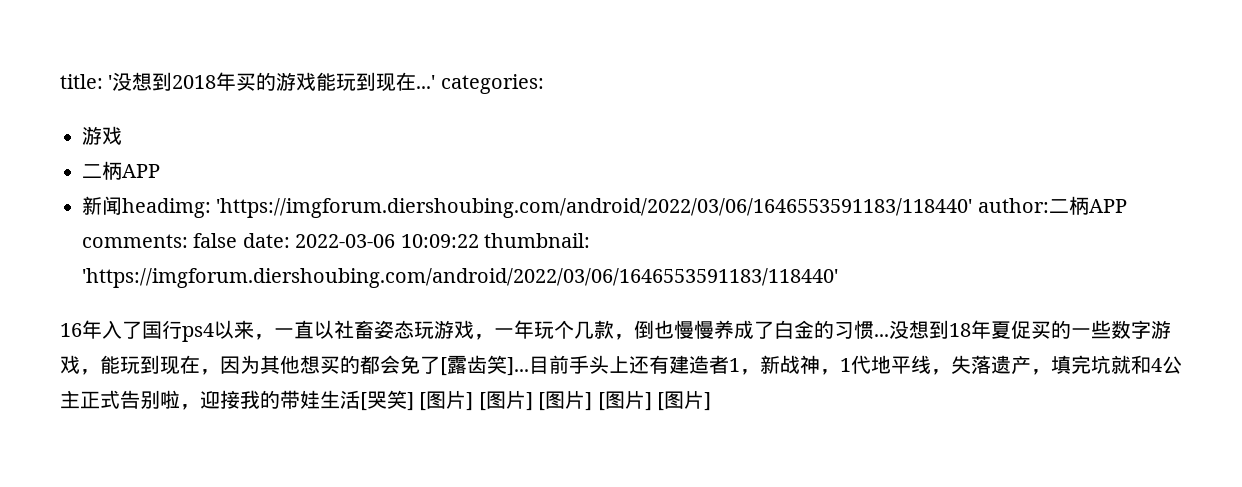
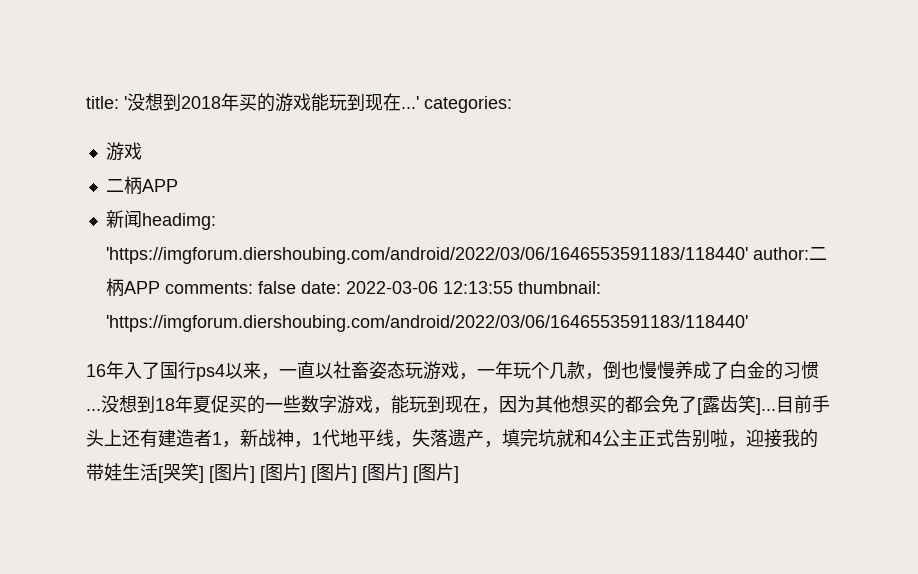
[400,234,479,248] 10:09:22 -> [442,281,513,294] 12:13:55

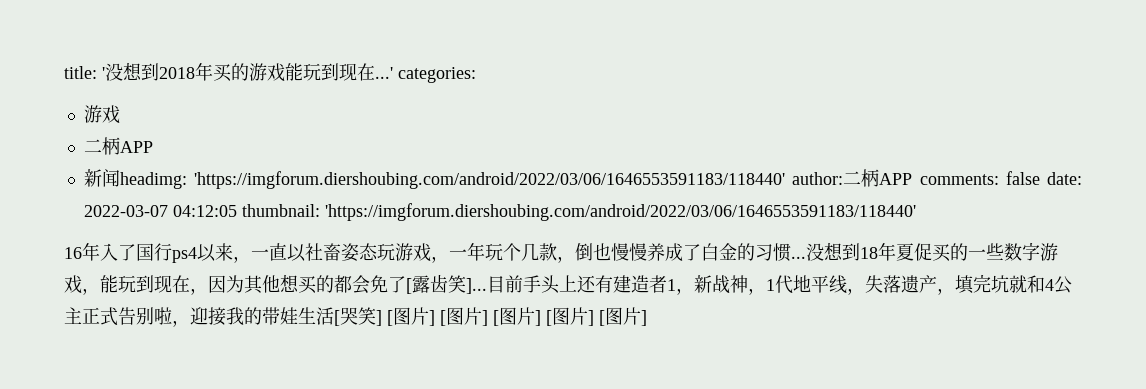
[345,281,513,294] 2022-03-06 12:13:55 -> [83,205,237,217] 2022-03-07 04:12:05

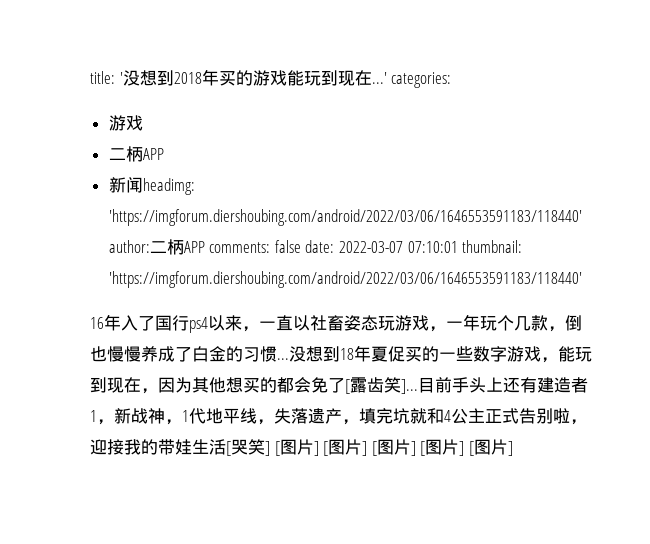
[172,205,237,217] 04:12:05 -> [407,241,458,253] 07:10:01

